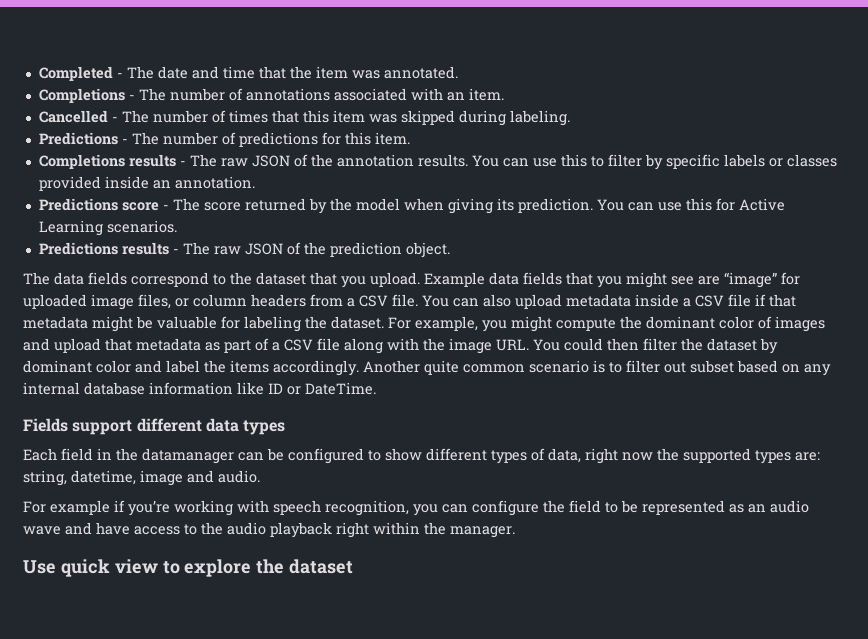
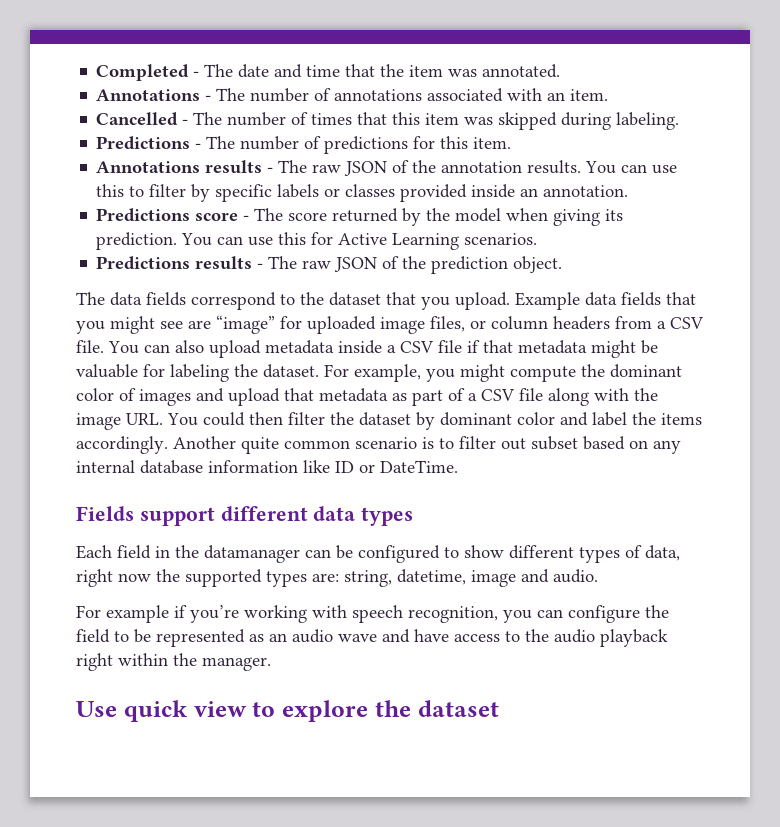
[38,88,125,103] Completions -> [96,89,201,101] Annotations
[38,154,125,169] Completions -> [96,161,201,173] Annotations

